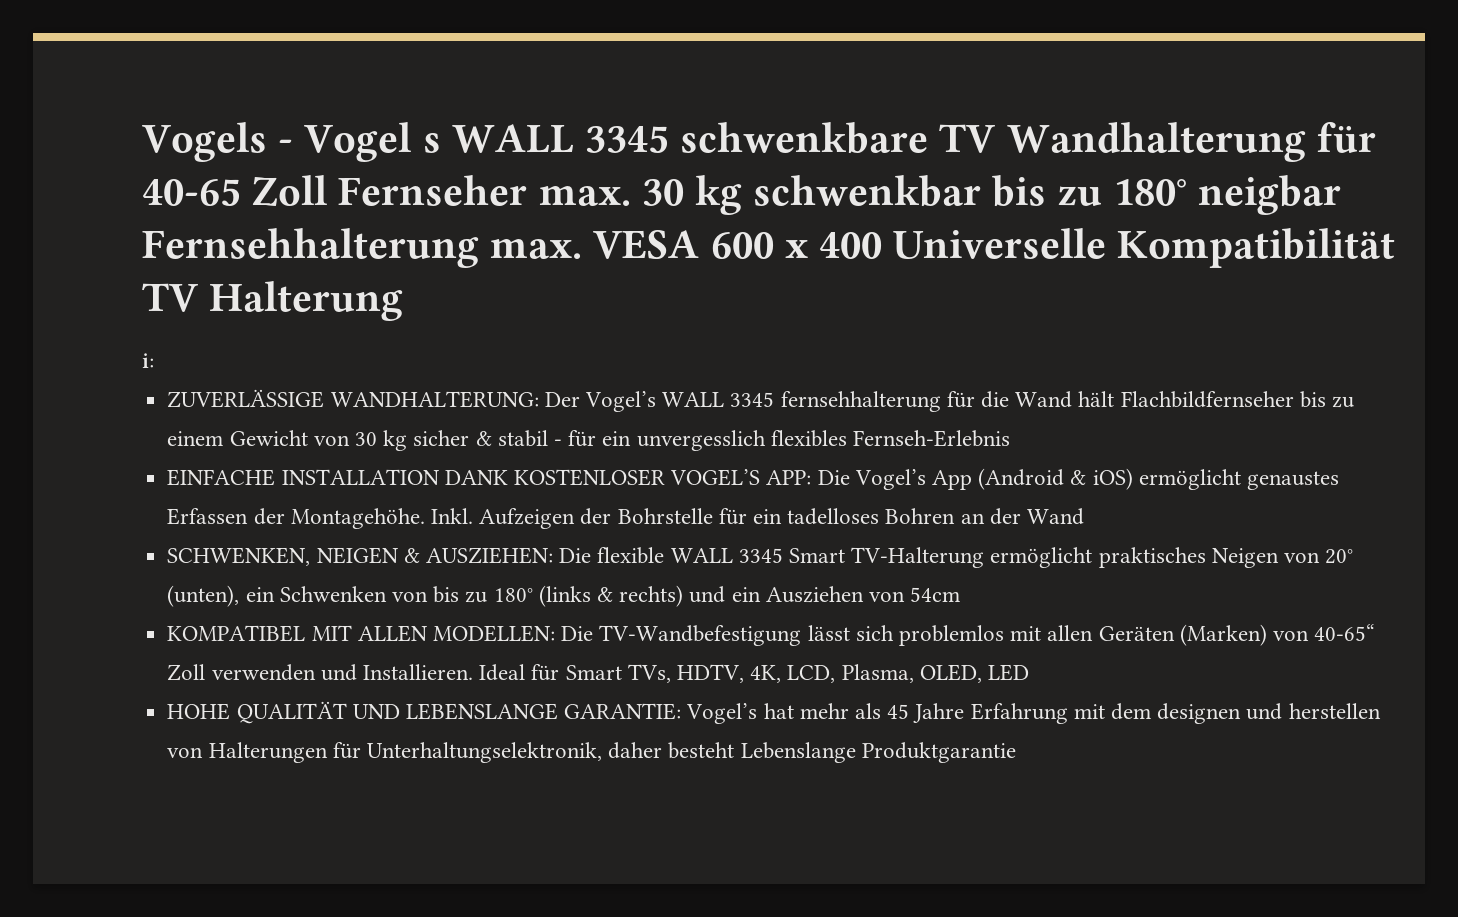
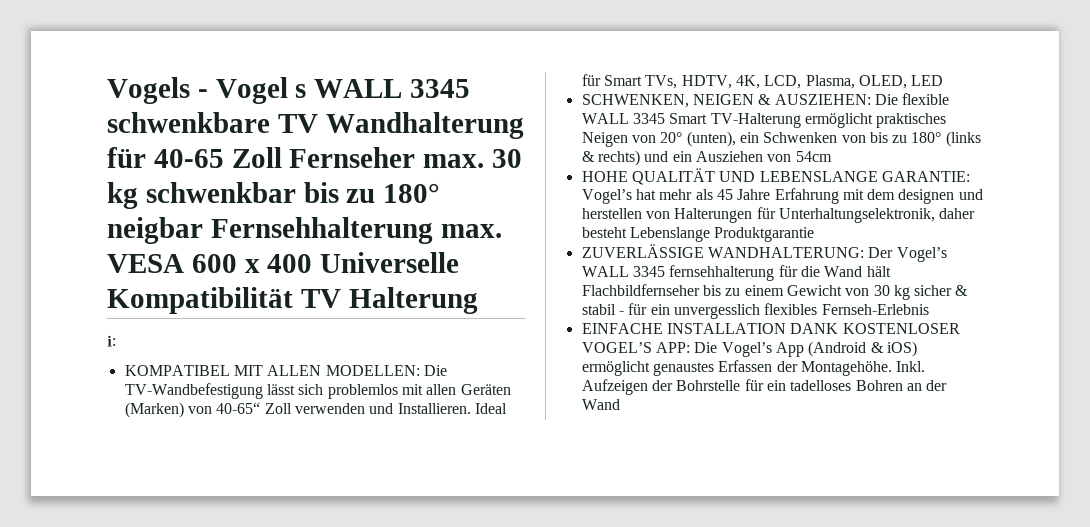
(154, 360) none -> [124,365,447,376] [124,383,511,399] [124,402,507,418] [581,74,944,89] [581,93,950,108] [581,113,947,128] [581,131,981,147] [581,150,832,166] [581,168,970,185] [581,188,983,204] [581,207,976,223] [581,227,815,242] // KOMPATIBEL MIT ALLEN MODELLEN: Die TV-Wandbefestigung lässt sich problemlos mit allen Geräten (Marken) von 40-65“ Zoll verwenden und Installieren. Ideal für Smart TVs, HDTV, 4K, LCD, Plasma, OLED, LED // SCHWENKEN, NEIGEN & AUSZIEHEN: Die flexible WALL 3345 Smart TV-Halterung ermöglicht praktisches Neigen von 20° (unten), ein Schwenken von bis zu 180° (links & rechts) und ein Ausziehen von 54cm // HOHE QUALITÄT UND LEBENSLANGE GARANTIE: Vogel’s hat mehr als 45 Jahre Erfahrung mit dem designen und herstellen von Halterungen für Unterhaltungselektronik, daher besteht Lebenslange Produktgarantie
[167,547,1354,568] [167,585,961,607] [167,624,1376,646] [167,664,1030,683] [167,701,1381,724] [167,742,1016,763] // SCHWENKEN, NEIGEN & AUSZIEHEN: Die flexible WALL 3345 Smart TV-Halterung ermöglicht praktisches Neigen von 20° (unten), ein Schwenken von bis zu 180° (links & rechts) und ein Ausziehen von 54cm // KOMPATIBEL MIT ALLEN MODELLEN: Die TV-Wandbefestigung lässt sich problemlos mit allen Geräten (Marken) von 40-65“ Zoll verwenden und Installieren. Ideal für Smart TVs, HDTV, 4K, LCD, Plasma, OLED, LED // HOHE QUALITÄT UND LEBENSLANGE GARANTIE: Vogel’s hat mehr als 45 Jahre Erfahrung mit dem designen und herstellen von Halterungen für Unterhaltungselektronik, daher besteht Lebenslange Produktgarantie -> (620, 404) none

